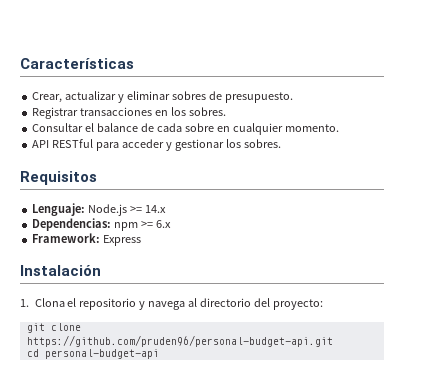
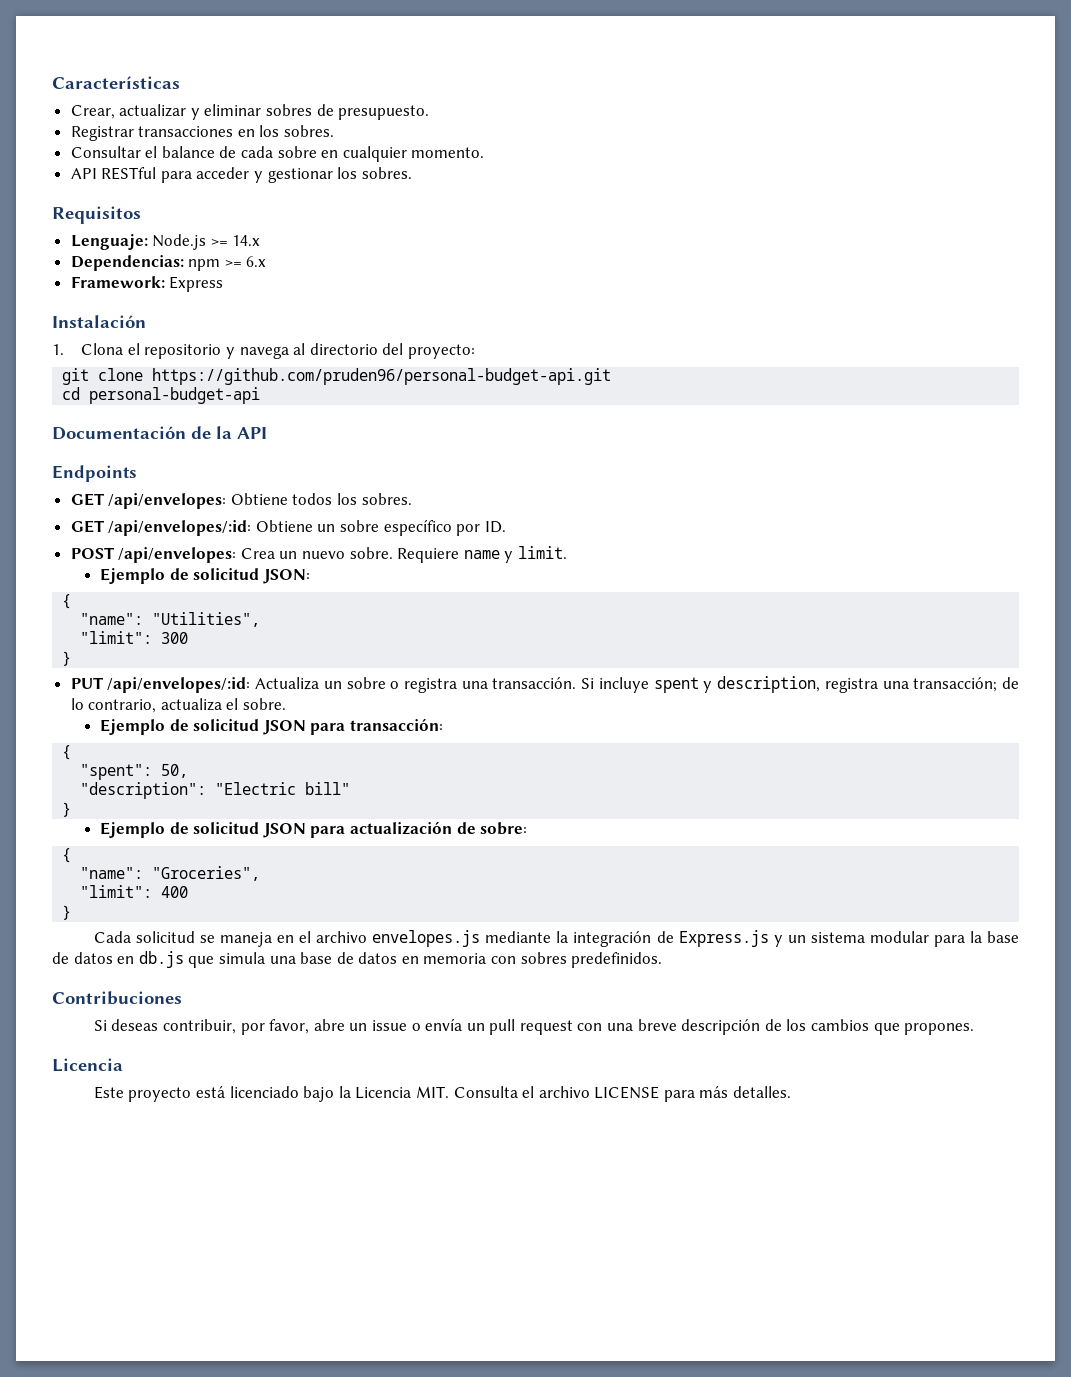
(159, 354) none -> [52,426,267,440] [52,465,137,482] [70,493,412,509] [70,519,506,536] [70,546,568,563] [99,568,310,584] [62,594,72,609] [80,612,261,627] [80,631,189,644] [62,651,72,666] [70,676,1019,693] [70,698,287,713] [99,718,443,735] [62,745,72,760] [80,764,189,780] [80,782,351,799] [62,802,72,817] [99,821,528,838] [62,848,72,863] [80,866,261,881] [80,885,189,898] [62,905,72,920] [93,930,1020,947] [52,951,663,968] [52,991,182,1005] [93,1018,975,1035] [52,1058,123,1072] [93,1086,792,1102] // Documentación de la API // Endpoints // GET /api/envelopes: Obtiene todos los sobres. // GET /api/envelopes/:id: Obtiene un sobre específico por ID. // POST /api/envelopes: Crea un nuevo sobre. Requiere name y limit. // Ejemplo de solicitud JSON: // { // "name": "Utilities", // "limit": 300 // } // PUT /api/envelopes/:id: Actualiza un sobre o registra una transacción. Si incluye spent y description, registra una transacción; de lo contrario, actualiza el sobre. // Ejemplo de solicitud JSON para transacción: // { // "spent": 50, // "description": "Electric bill" // } // Ejemplo de solicitud JSON para actualización de sobre: // { // "name": "Groceries", // "limit": 400 // } // Cada solicitud se maneja en el archivo envelopes.js mediante la integración de Express.js y un sistema modular para la base de datos en db.js que simula una base de datos en memoria con sobres predefinidos. // Contribuciones // Si deseas contribuir, por favor, abre un issue o envía un pull request con una breve descripción de los cambios que propones. // Licencia // Este proyecto está licenciado bajo la Licencia MIT. Consulta el archivo LICENSE para más detalles.

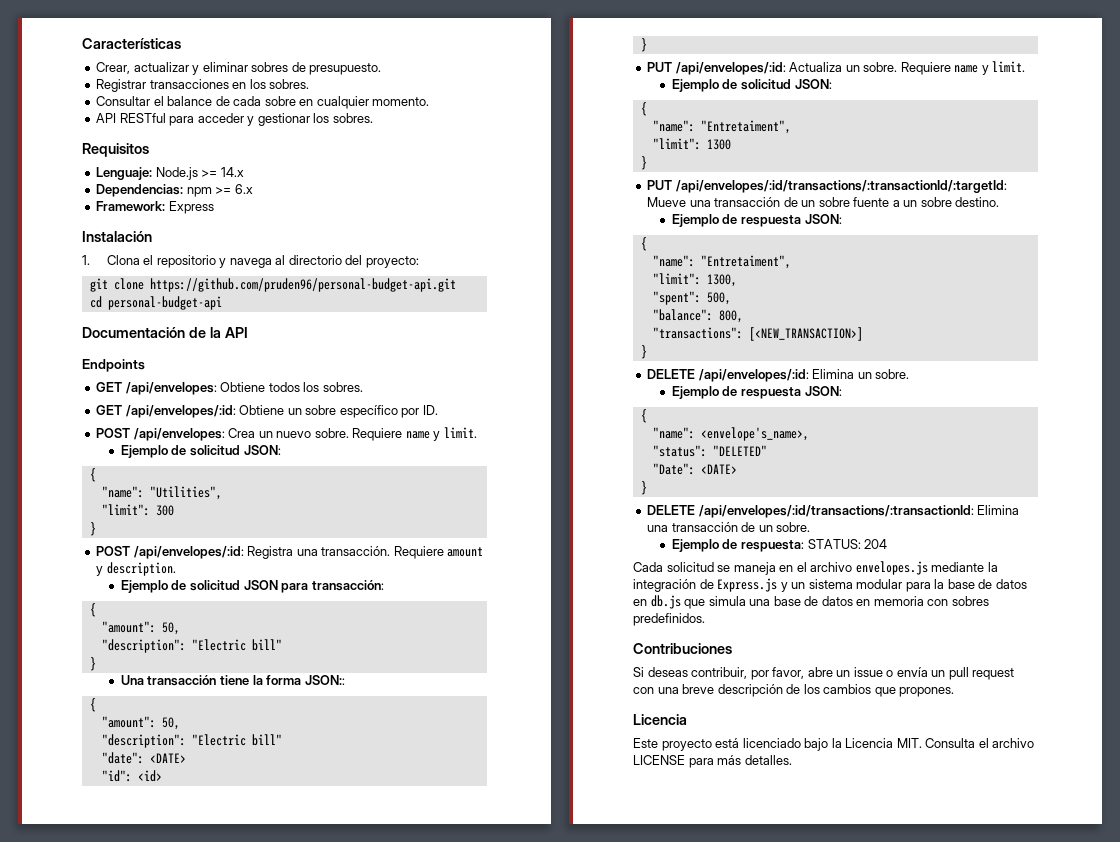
[70,676,1019,693] [70,698,287,713] PUT /api/envelopes/:id: Actualiza un sobre o registra una transacción. Si incluye spent y description, registra una transacción; de lo contrario, actualiza el sobre. -> [96,546,484,559] [96,562,176,576] POST /api/envelopes/:id: Registra una transacción. Requiere amount y description.
[80,764,153,780] "spent": -> [101,621,156,633] "amount":
[99,821,528,838] [62,848,72,863] [80,866,261,881] [80,885,189,898] [62,905,72,920] Ejemplo de solicitud JSON para actualización de sobre: // { // "name": "Groceries", // "limit": 400 // } -> [120,675,345,686] [89,698,96,712] [101,716,180,730] [101,734,282,748] [101,752,186,764] [101,770,162,782] [640,38,647,52] [647,61,1026,75] [671,79,832,92] [640,102,647,116] [652,120,791,134] [652,138,731,150] [640,156,647,170] [647,180,1007,193] [647,197,1000,207] [671,214,842,227] [640,237,647,251] [652,255,791,269] [652,273,737,287] [652,291,731,305] [652,309,743,323] [652,327,863,341] [640,345,647,359] [647,369,910,382] [671,386,842,399] [640,409,647,423] [652,427,809,441] [652,445,767,457] [652,463,737,475] [640,481,647,495] [647,505,1020,518] [647,522,811,532] [671,539,888,552] Una transacción tiene la forma JSON:: // { // "amount": 50, // "description": "Electric bill" // "date": <DATE> // "id": <id> // } // PUT /api/envelopes/:id: Actualiza un sobre. Requiere name y limit. // Ejemplo de solicitud JSON: // { // "name": "Entretaiment", // "limit": 1300 // } // PUT /api/envelopes/:id/transactions/:transactionId/:targetId: Mueve una transacción de un sobre fuente a un sobre destino. // Ejemplo de respuesta JSON: // { // "name": "Entretaiment", // "limit": 1300, // "spent": 500, // "balance": 800, // "transactions": [<NEW_TRANSACTION>] // } // DELETE /api/envelopes/:id: Elimina un sobre. // Ejemplo de respuesta JSON: // { // "name": <envelope's_name>, // "status": "DELETED" // "Date": <DATE> // } // DELETE /api/envelopes/:id/transactions/:transactionId: Elimina una transacción de un sobre. // Ejemplo de respuesta: STATUS: 204

